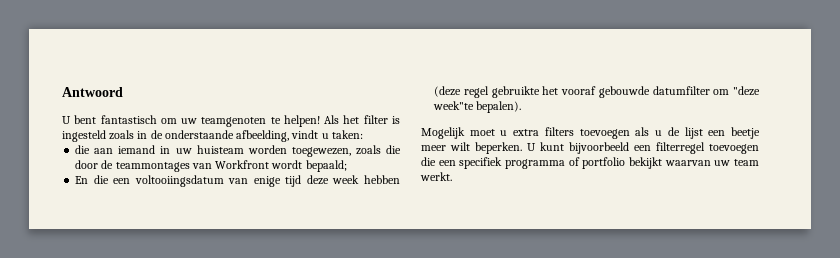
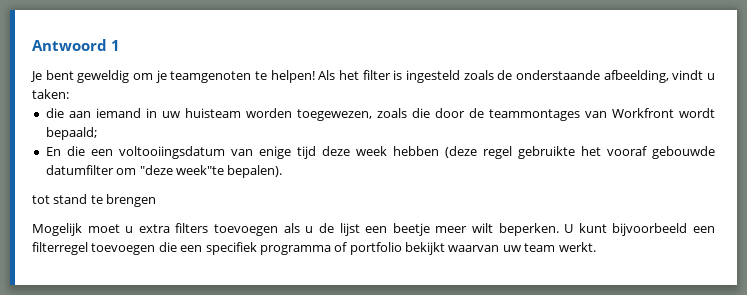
[62,115,198,124] // U bent fantastisch om uw -> [111,40,120,51] [30,70,167,83] 1 // Je bent geweldig om je
[137,131,148,139] in -> (494, 75) none
(522, 107) none -> [32,194,157,207] // tot stand te brengen

